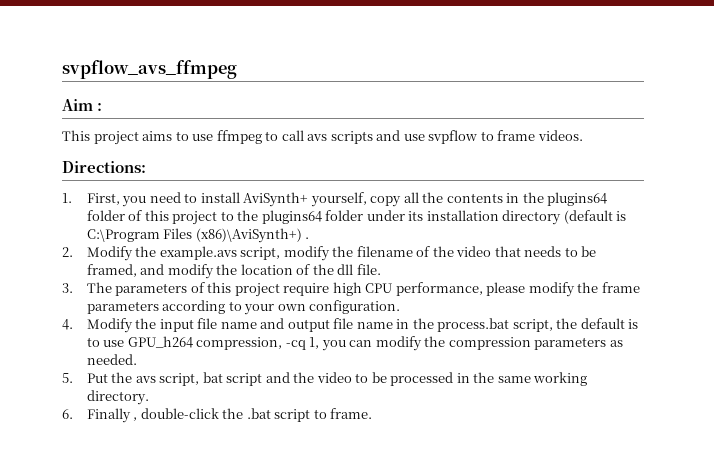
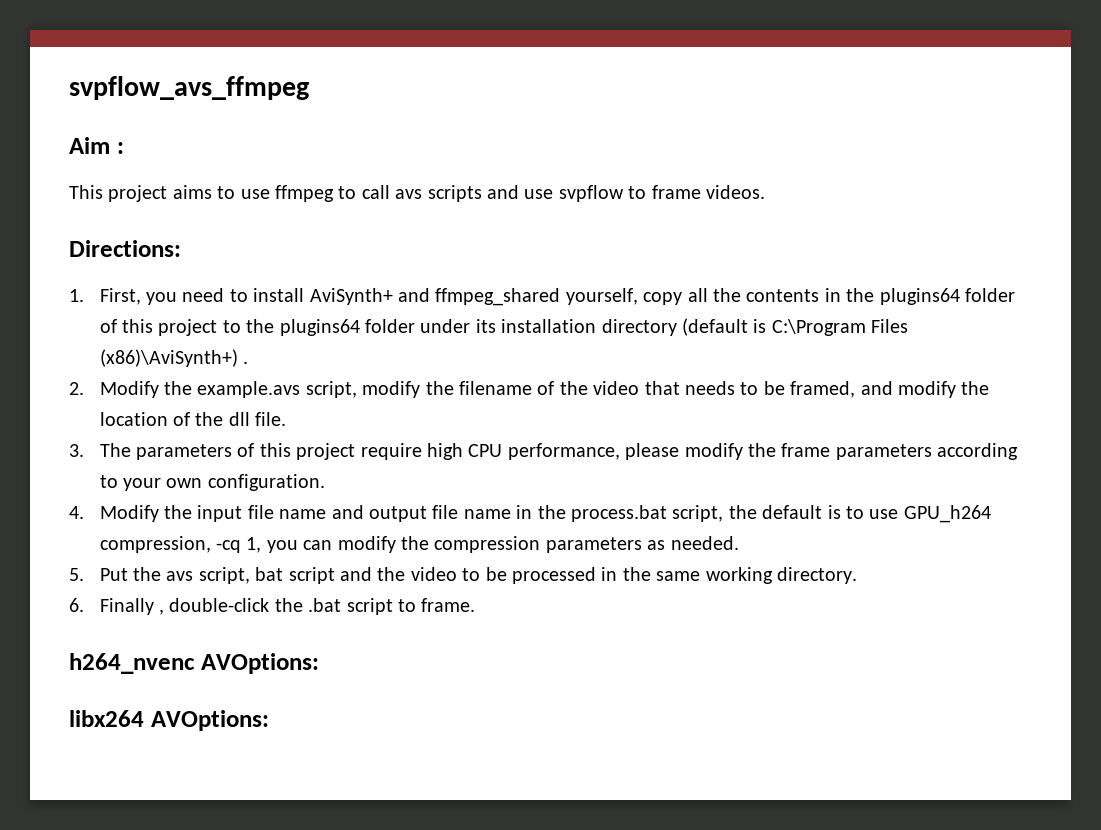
(309, 199) none -> [398,288,561,306] and ffmpeg_shared
(373, 413) none -> [69,653,319,674] [69,710,269,731] // h264_nvenc AVOptions: // libx264 AVOptions:

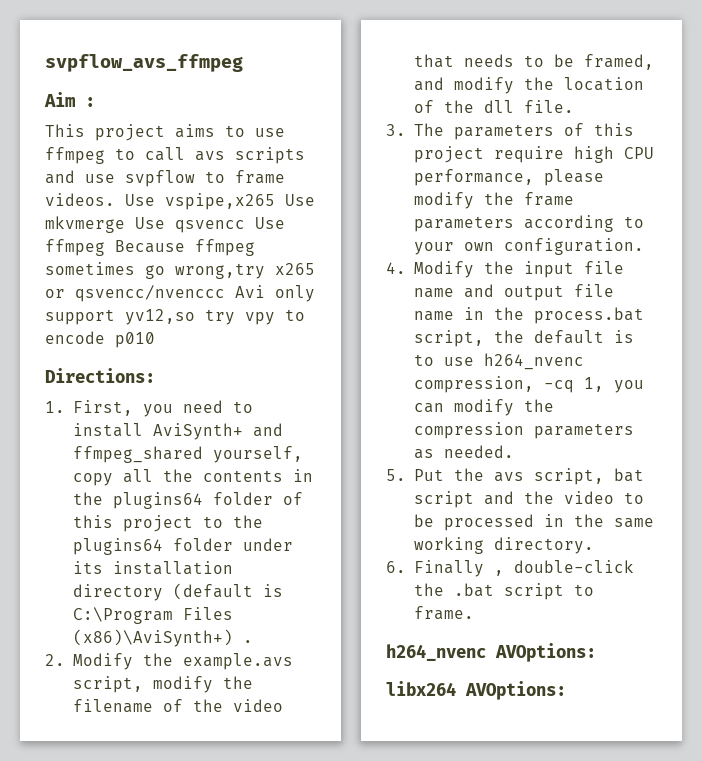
(765, 192) none -> [125,193,315,210] [45,216,285,233] [45,239,255,256] [45,262,315,279] [45,285,315,302] [45,309,305,325] [45,331,155,348] Use vspipe,x265 Use mkvmerge Use qsvencc Use ffmpeg Because ffmpeg sometimes go wrong,try x265 or qsvencc/nvenccc Avi only support yv12,so try vpy to encode p010
[903,505,991,523] GPU_h264 -> [483,353,584,370] h264_nvenc

